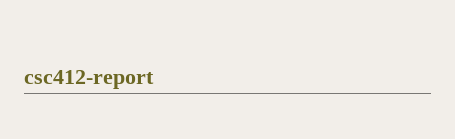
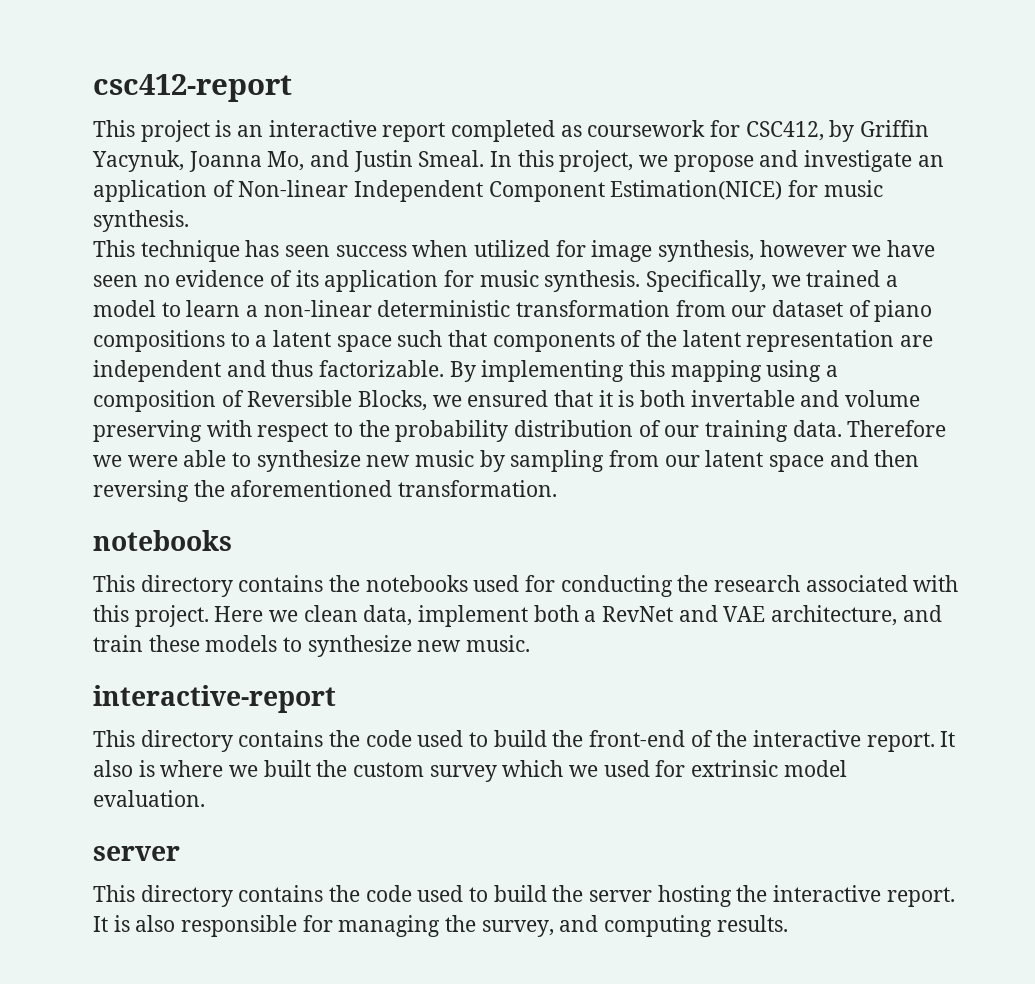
(154, 79) none -> [93,120,930,142] [92,150,944,172] [93,180,883,202] [93,210,189,232] [93,240,936,262] [93,270,899,292] [93,300,933,322] [93,330,934,352] [93,360,839,382] [93,390,921,412] [93,420,947,442] [93,450,920,472] [93,480,558,502] [93,530,232,551] [93,575,959,597] [93,605,942,627] [93,635,531,657] [93,685,336,713] [93,730,956,752] [93,760,847,782] [93,790,205,807] [93,846,180,861] [93,885,955,907] [93,915,788,937] // This project is an interactive report completed as coursework for CSC412, by Griffin Yacynuk, Joanna Mo, and Justin Smeal. In this project, we propose and investigate an application of Non-linear Independent Component Estimation(NICE) for music synthesis. // This technique has seen success when utilized for image synthesis, however we have seen no evidence of its application for music synthesis. Specifically, we trained a model to learn a non-linear deterministic transformation from our dataset of piano compositions to a latent space such that components of the latent representation are independent and thus factorizable. By implementing this mapping using a composition of Reversible Blocks, we ensured that it is both invertable and volume preserving with respect to the probability distribution of our training data. Therefore we were able to synthesize new music by sampling from our latent space and then reversing the aforementioned transformation. // notebooks // This directory contains the notebooks used for conducting the research associated with this project. Here we clean data, implement both a RevNet and VAE architecture, and train these models to synthesize new music. // interactive-report // This directory contains the code used to build the front-end of the interactive report. It also is where we built the custom survey which we used for extrinsic model evaluation. // server // This directory contains the code used to build the server hosting the interactive report. It is also responsible for managing the survey, and computing results.

